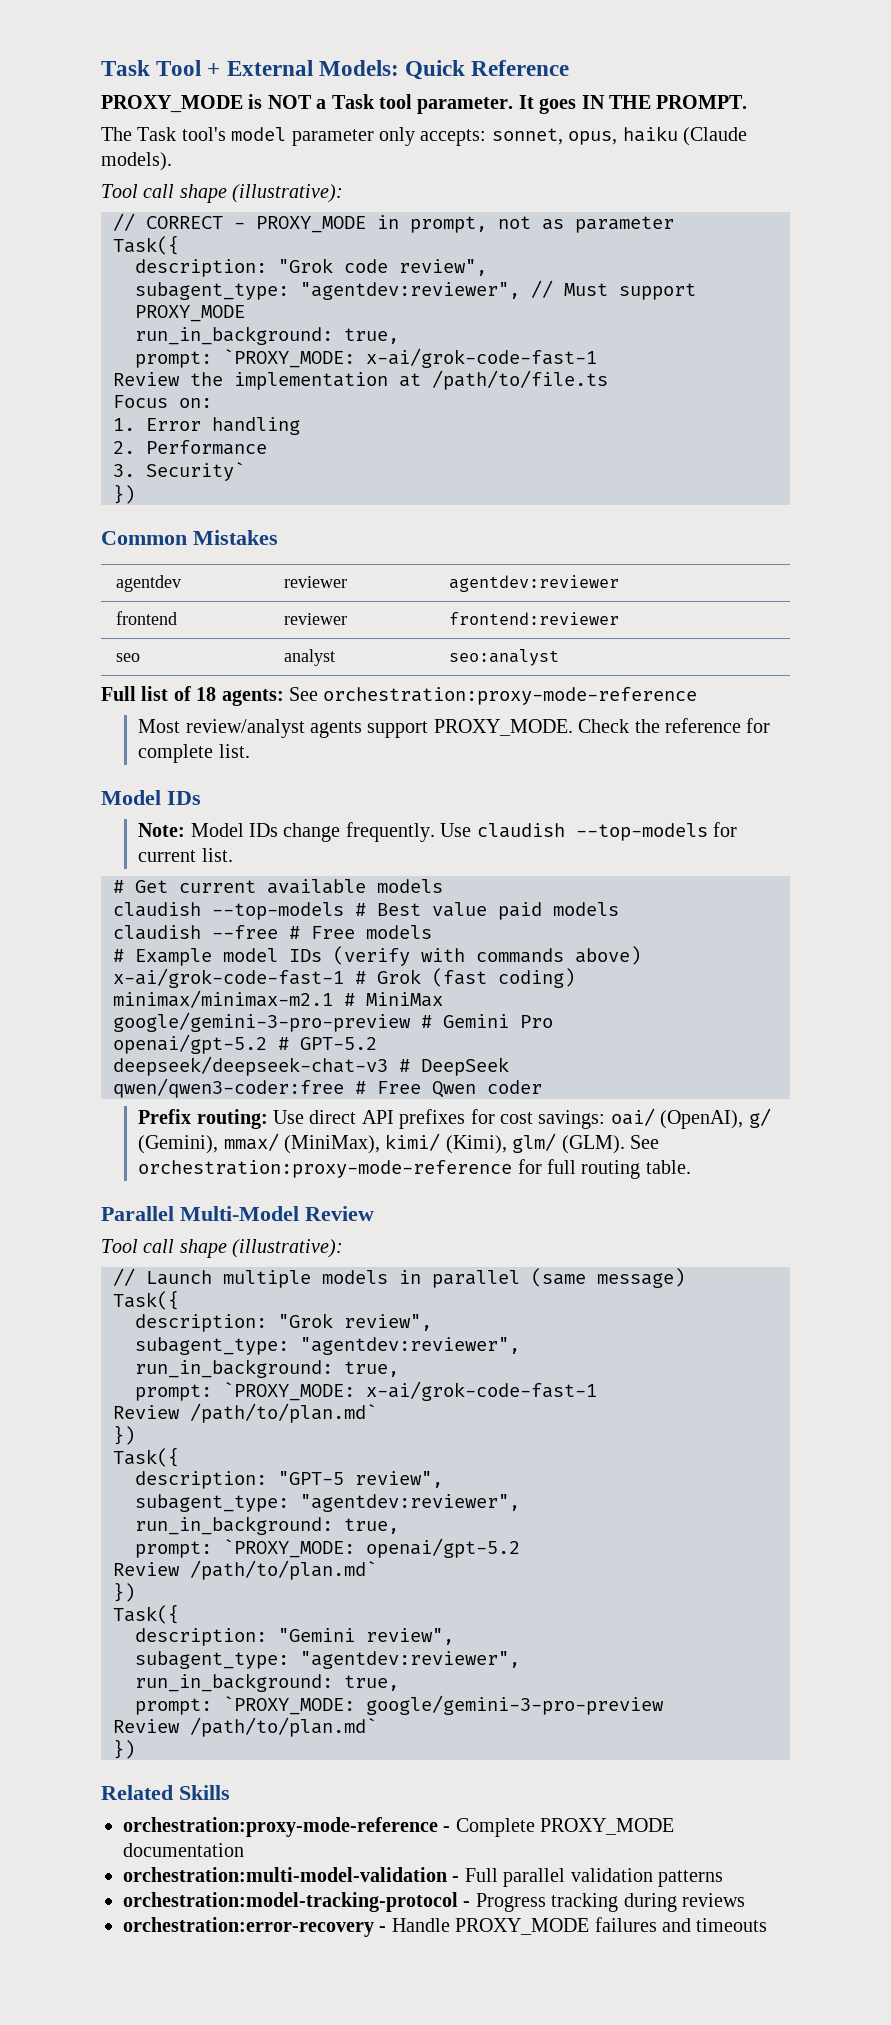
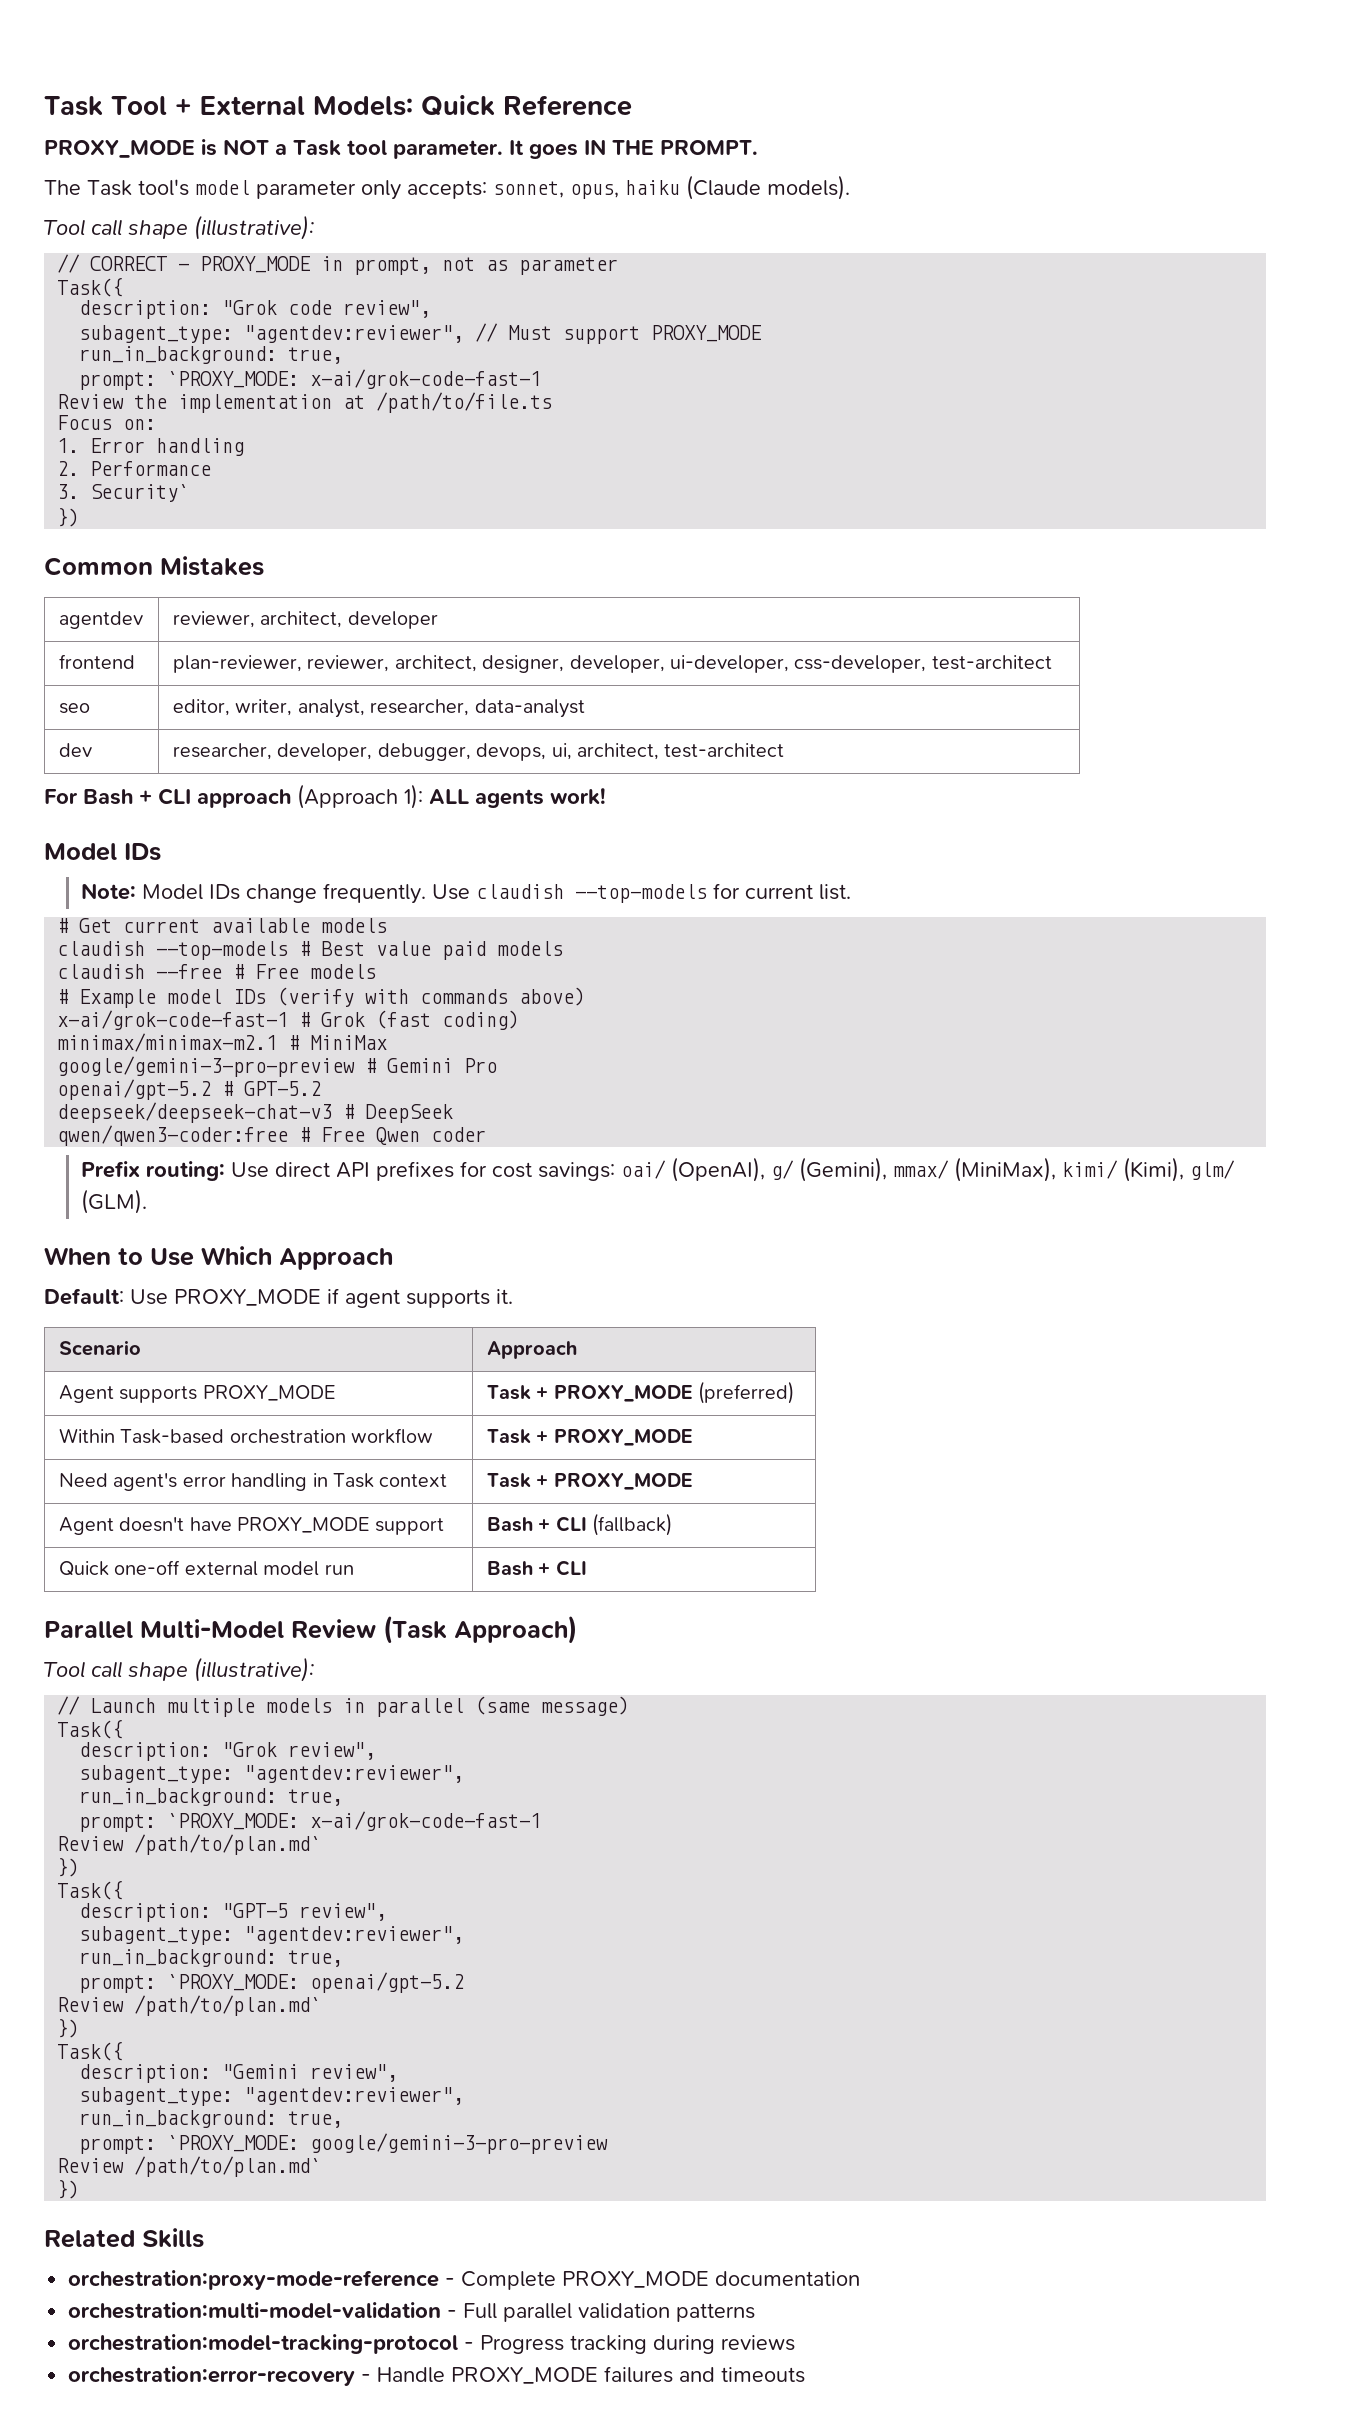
[283,576,347,588] [448,575,619,592] [115,611,177,625] [283,613,347,625] [448,612,619,625] [115,653,140,662] [283,649,335,666] [448,649,559,666] [101,686,698,706] [138,718,771,738] [138,744,250,763] reviewer | agentdev:reviewer // frontend | reviewer | frontend:reviewer // seo | analyst | seo:analyst // Full list of 18 agents: See orchestration:proxy-mode-reference // Most review/analyst agents support PROXY_MODE. Check the reference for complete list. -> [172,611,438,629] [58,654,135,669] [172,655,1052,673] [58,703,90,714] [172,699,585,718] [58,743,92,757] [172,743,785,761] [44,784,606,809] reviewer, architect, developer // frontend | plan-reviewer, reviewer, architect, designer, developer, ui-developer, css-developer, test-architect // seo | editor, writer, analyst, researcher, data-analyst // dev | researcher, developer, debugger, devops, ui, architect, test-architect // For Bash + CLI approach (Approach 1): ALL agents work!
[630,1135,660,1149] [138,1159,691,1179] See orchestration:proxy-mode-reference for full routing table. -> [44,1246,393,1270] [44,1288,513,1308] [58,1340,141,1356] [486,1341,577,1359] [58,1385,335,1403] [486,1381,795,1404] [58,1428,434,1444] [486,1429,693,1446] [58,1473,448,1491] [486,1473,693,1490] [58,1517,444,1535] [486,1513,673,1536] [58,1560,354,1576] [486,1560,587,1576] // When to Use Which Approach // Default: Use PROXY_MODE if agent supports it. // Scenario | Approach // Agent supports PROXY_MODE | Task + PROXY_MODE (preferred) // Within Task-based orchestration workflow | Task + PROXY_MODE // Need agent's error handling in Task context | Task + PROXY_MODE // Agent doesn't have PROXY_MODE support | Bash + CLI (fallback) // Quick one-off external model run | Bash + CLI
(374, 1213) none -> [383,1615,577,1644] (Task Approach)

